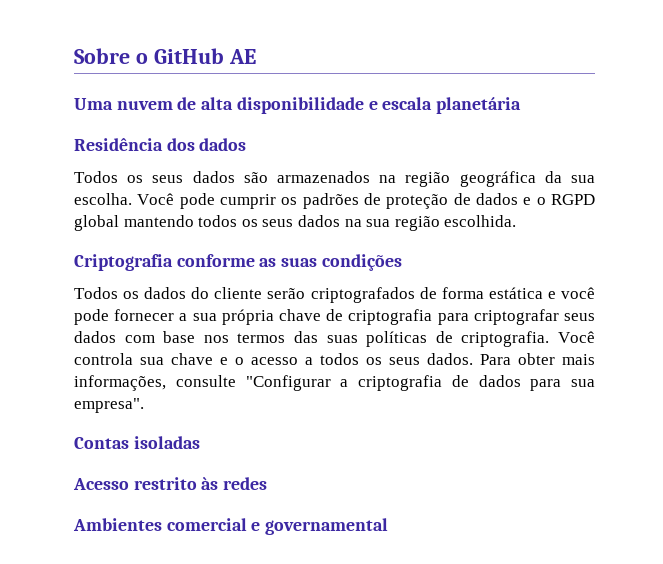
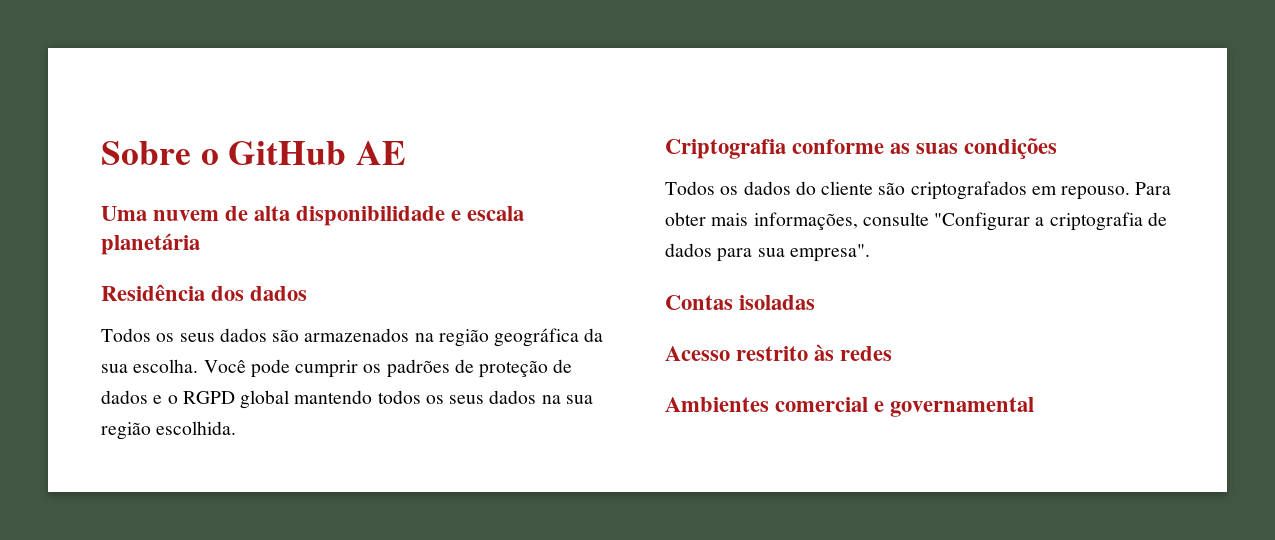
[267,287,595,303] [74,309,595,325] [74,331,595,347] [74,353,473,365] serão criptografados de forma estática e você pode fornecer a sua própria chave de criptografia para criptografar seus dados com base nos termos das suas políticas de criptografia. Você controla sua chave e o acesso a todos os seus dados. -> [878,181,1131,200] são criptografados em repouso.

